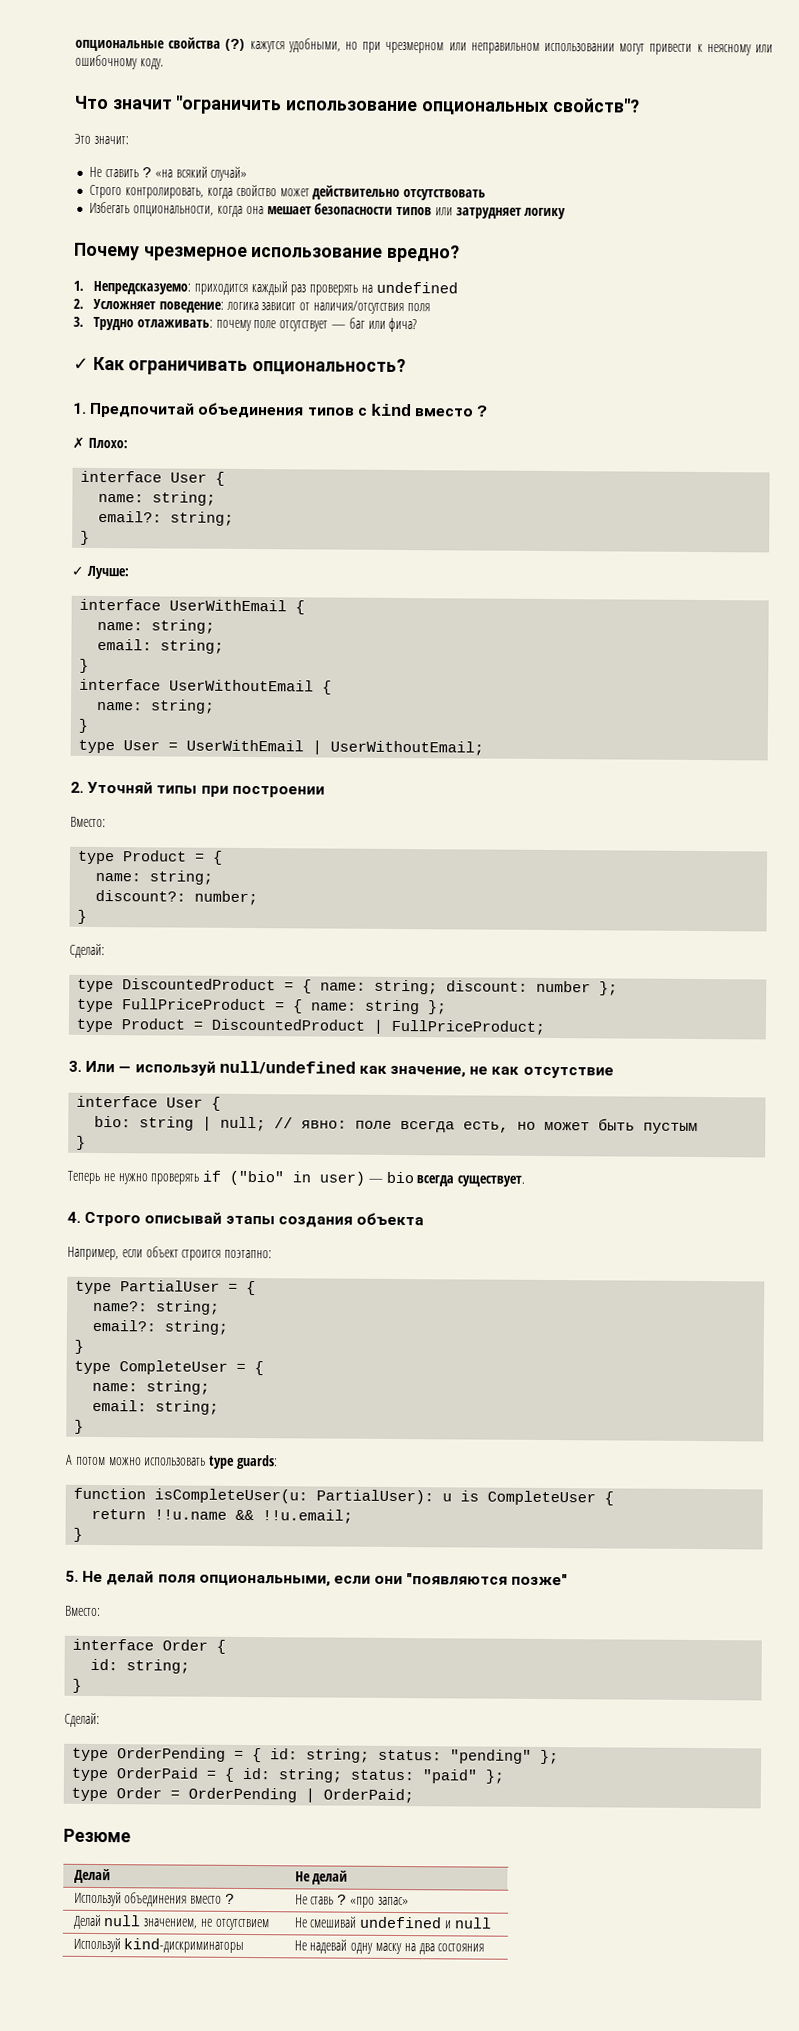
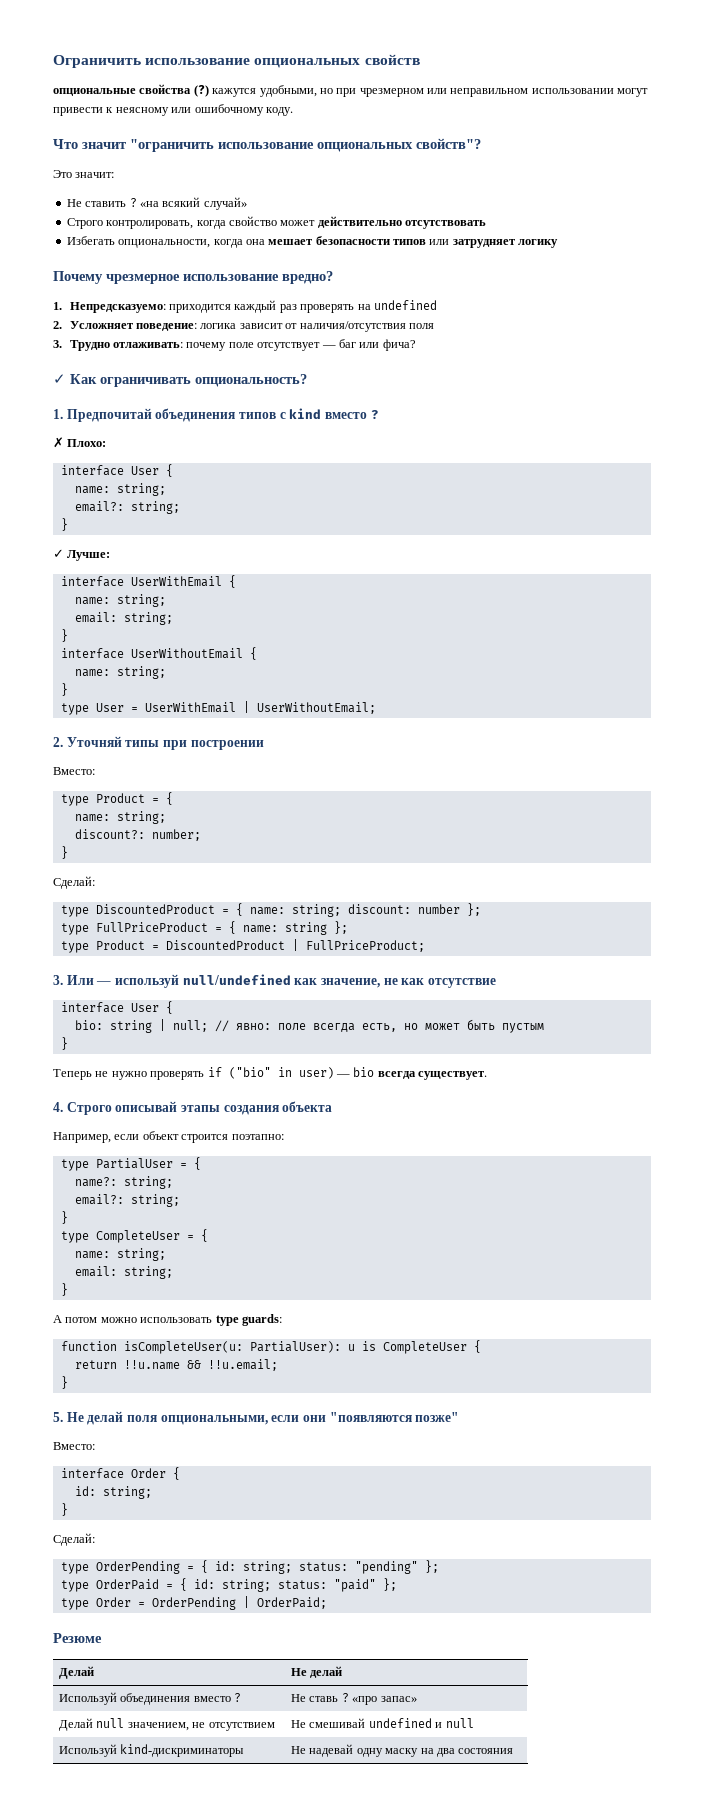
(75, 45) none -> [53,54,420,68] Ограничить использование опциональных свойств //

